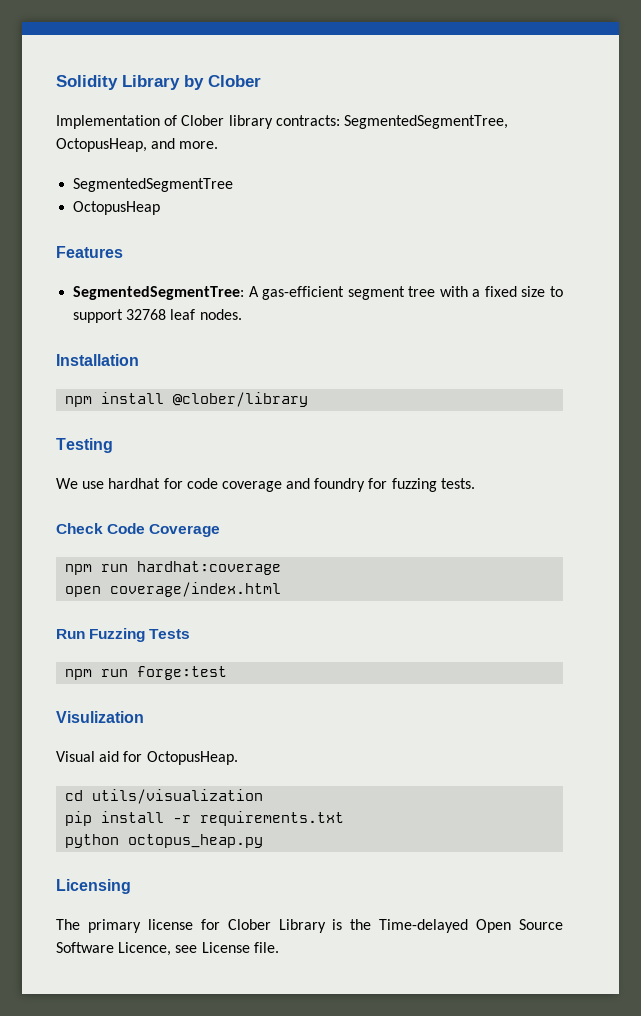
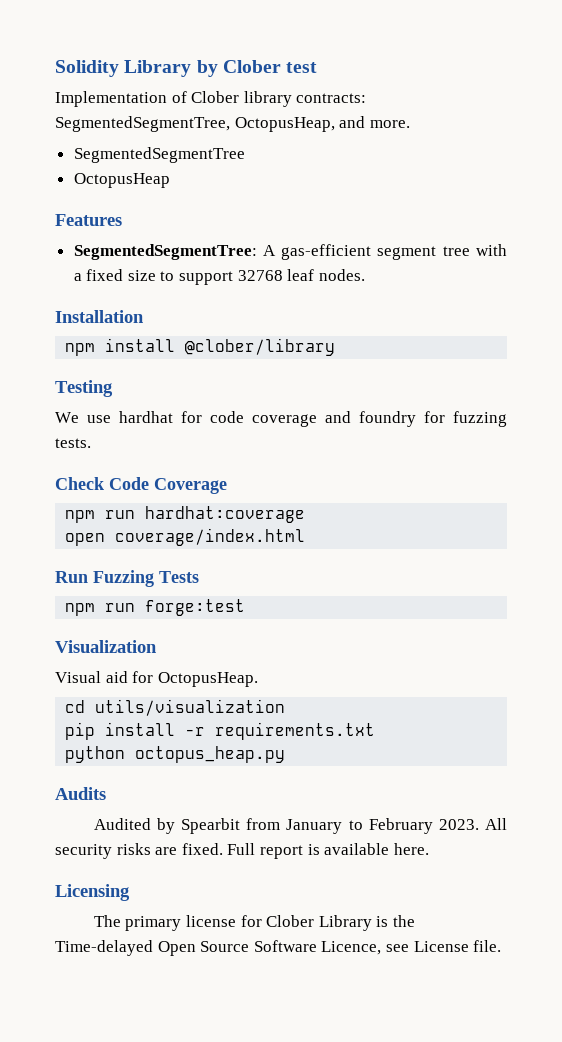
(261, 81) none -> [286,62,318,73] test
[56,711,144,723] Visulization -> [55,640,157,653] Visualization
(264, 841) none -> [55,787,106,800] [93,818,507,834] [55,843,429,859] // Audits // Audited by Spearbit from January to February 2023. All security risks are fixed. Full report is available here.

